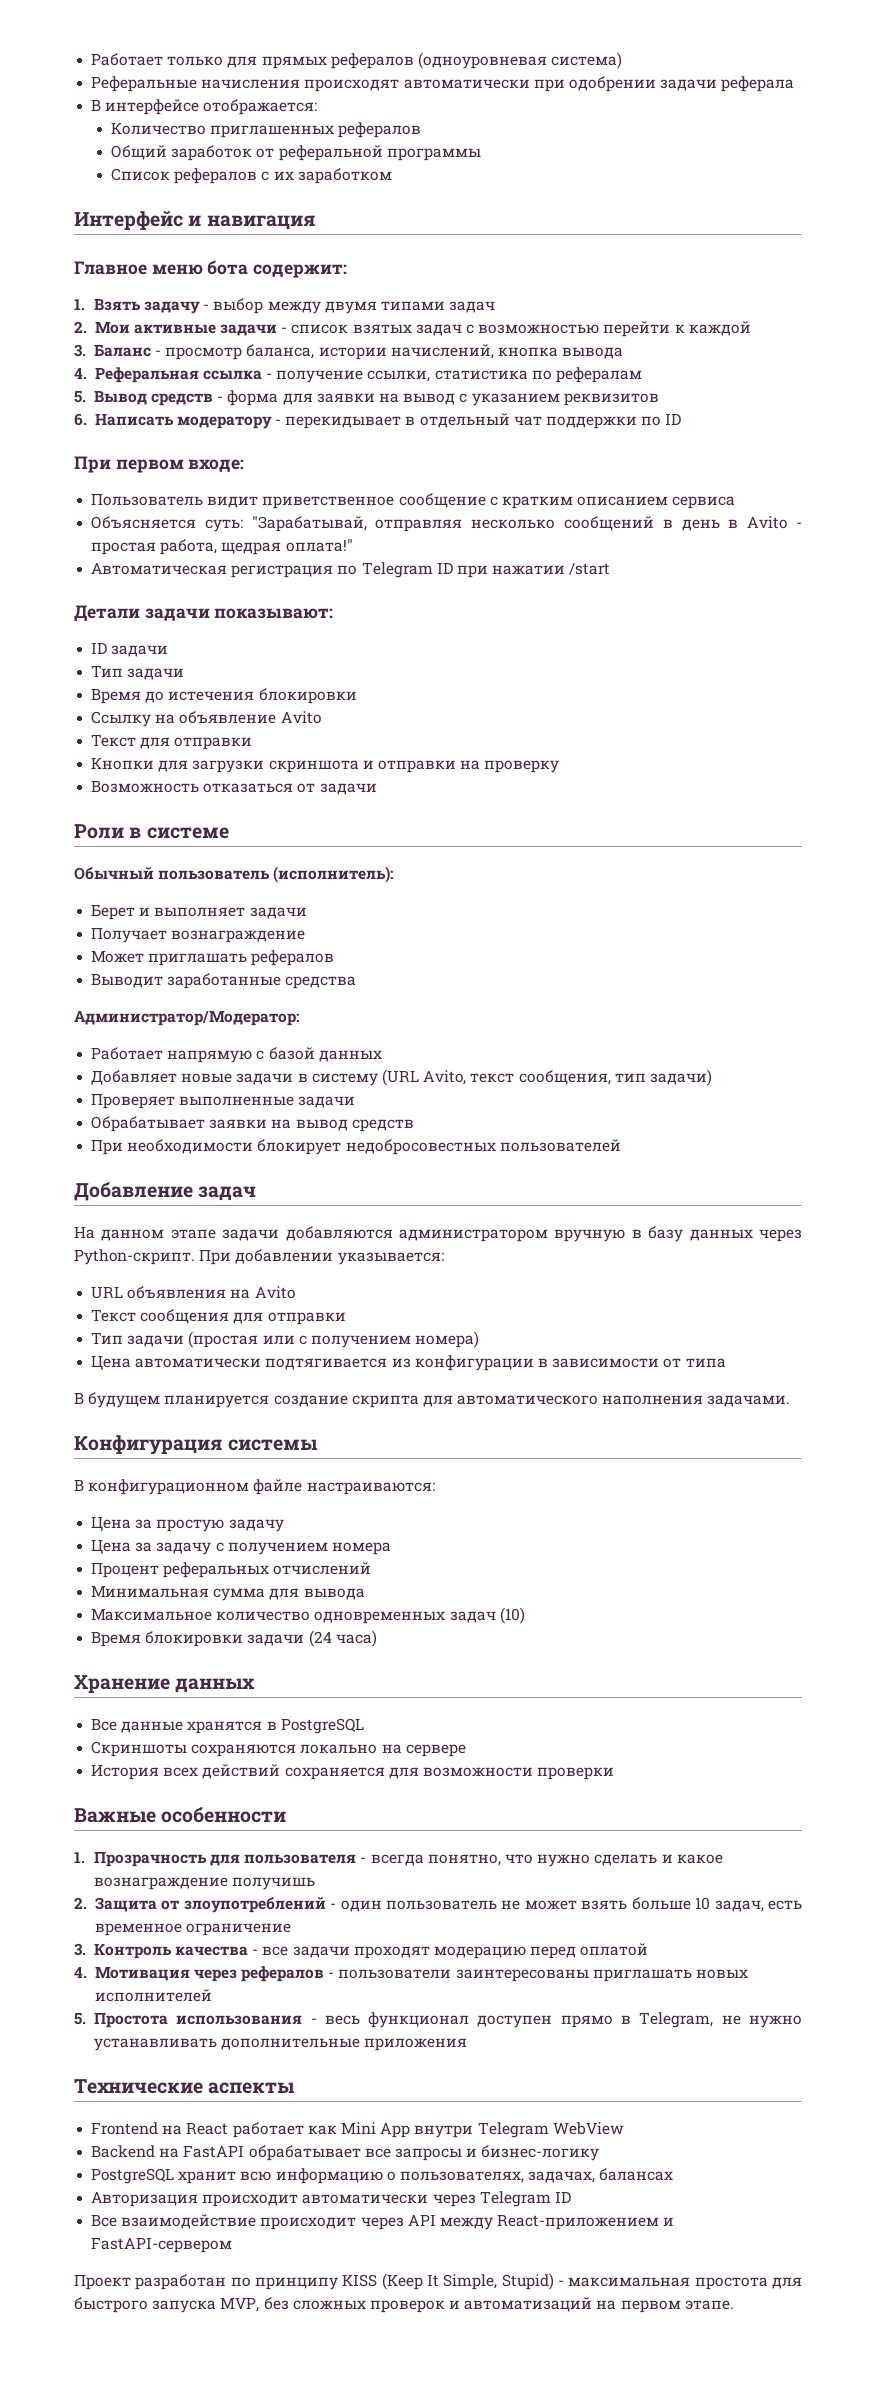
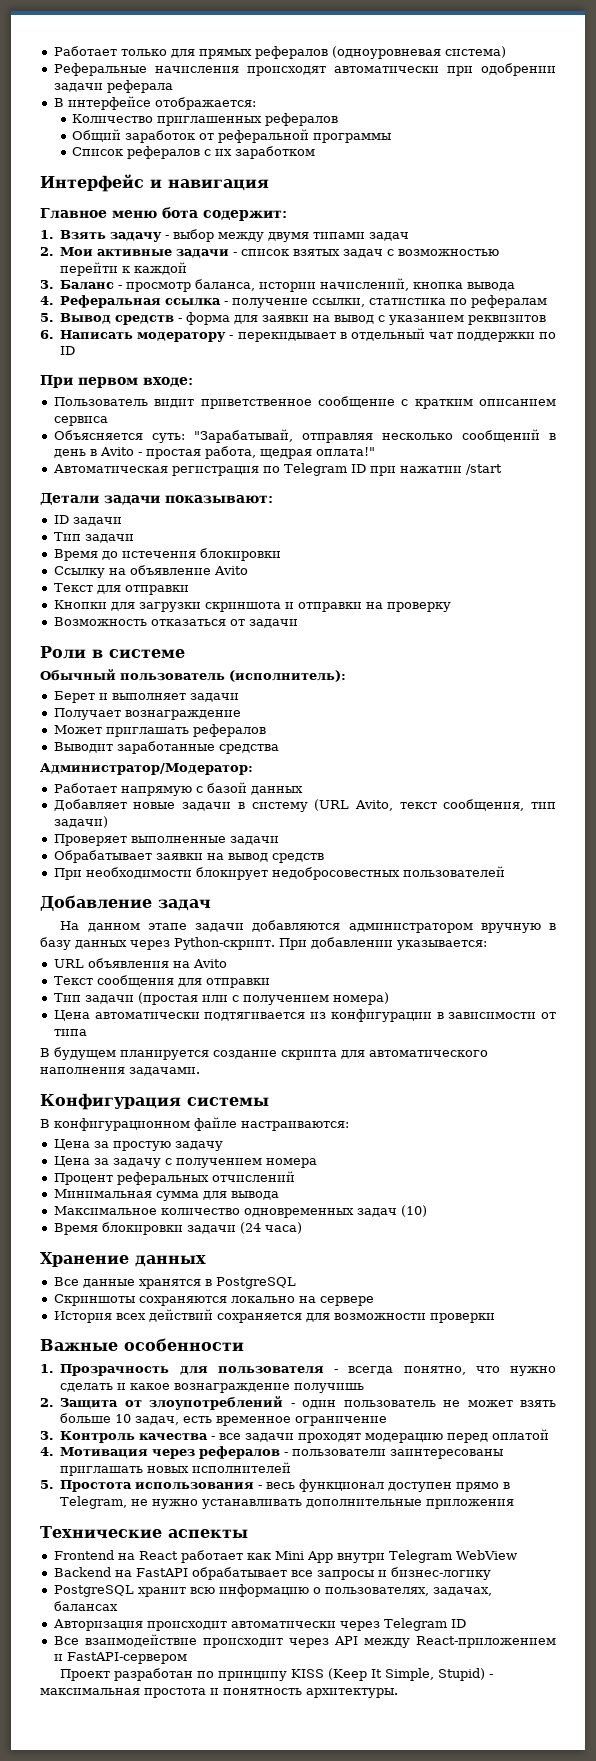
[772,2277,802,2289] [74,2297,734,2313] для быстрого запуска MVP, без сложных проверок и автоматизаций на первом этапе. -> [210,1688,398,1698] и понятность архитектуры.

